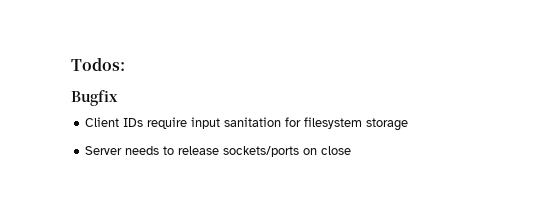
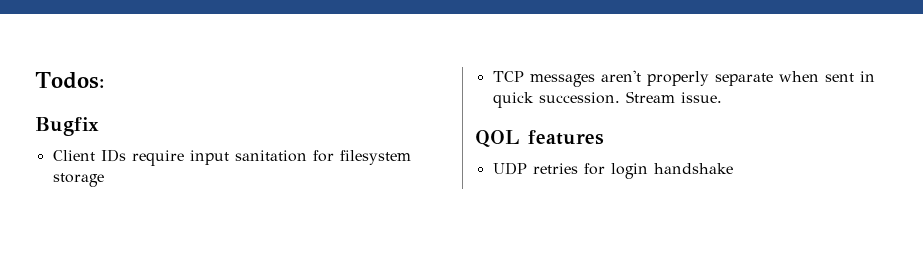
[85,146,352,157] Server needs to release sockets/ports on close -> [492,70,875,87] [492,91,722,108] [475,130,604,148] [492,162,733,179] TCP messages aren't properly separate when sent in quick succession. Stream issue. // QOL features // UDP retries for login handshake

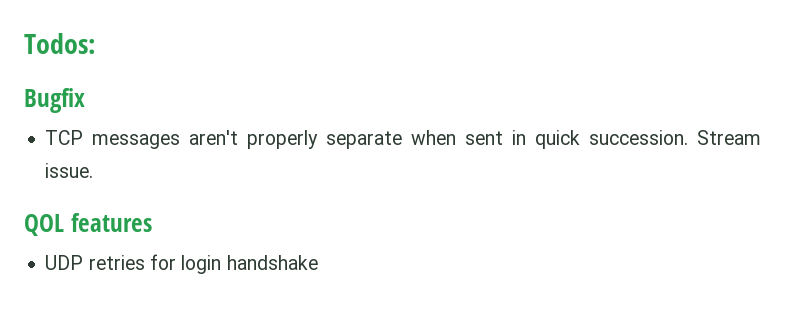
[52,149,411,166] [52,173,104,187] // Client IDs require input sanitation for filesystem storage -> (85, 100) none

